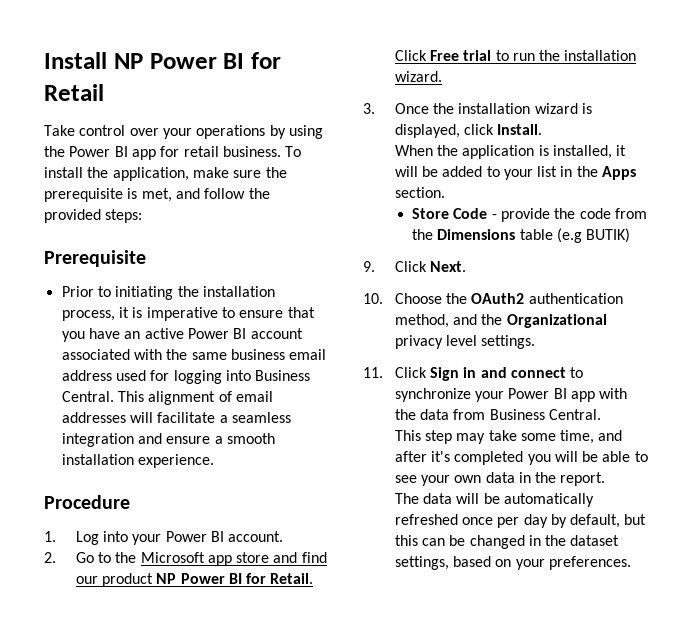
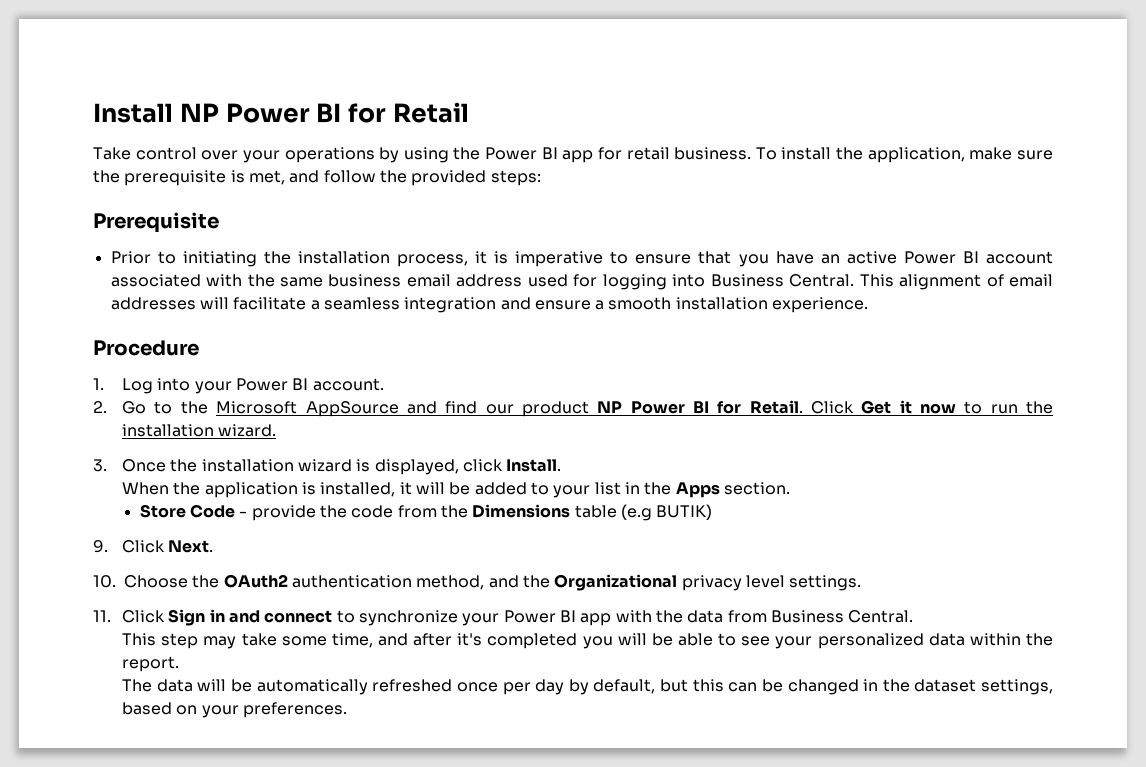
[207,552,270,566] app store -> [305,401,399,417] AppSource
[429,50,492,61] Free trial -> [861,400,956,414] Get it now
[454,472,531,483] own data in -> [817,633,1021,649] personalized data within

